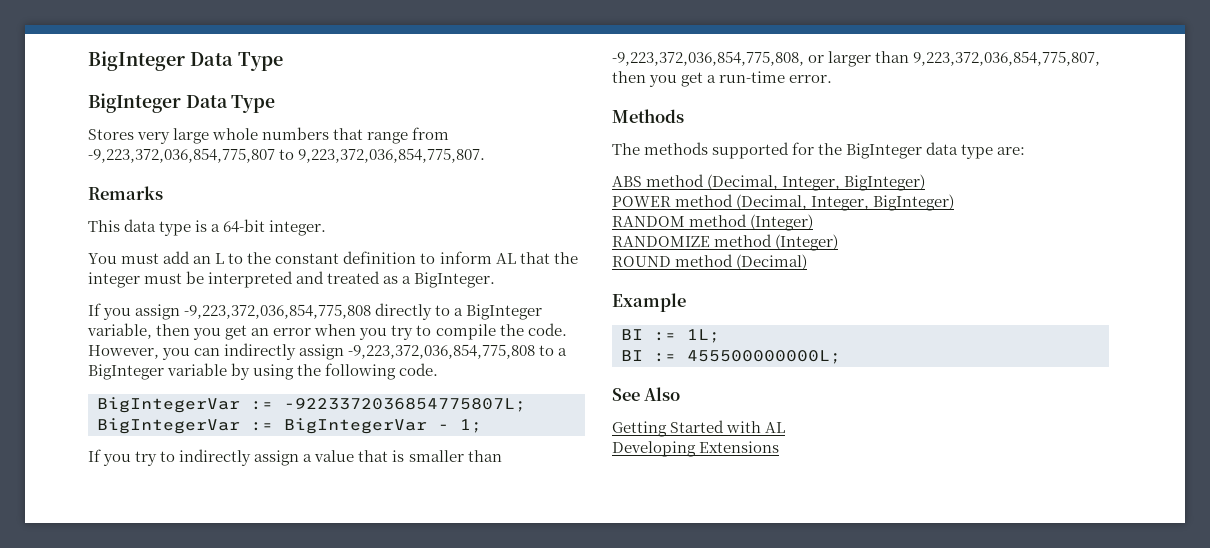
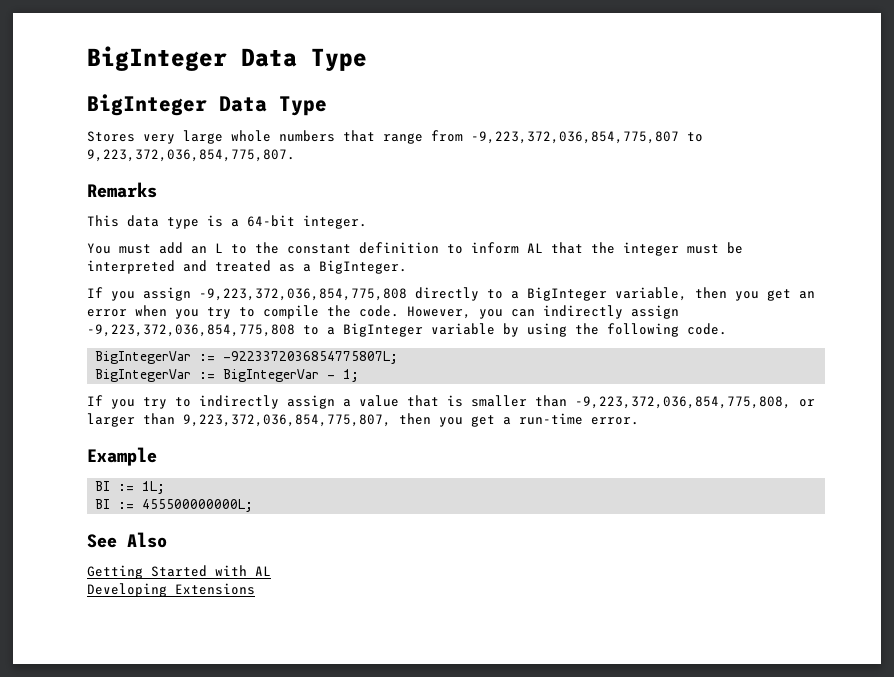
[612,109,684,123] [612,142,1026,159] [612,174,926,191] [612,194,955,211] [612,214,814,231] [612,234,839,251] [612,254,808,270] // Methods // The methods supported for the BigInteger data type are: // ABS method (Decimal, Integer, BigInteger) // POWER method (Decimal, Integer, BigInteger) // RANDOM method (Integer) // RANDOMIZE method (Integer) // ROUND method (Decimal) -> (639, 421) none

